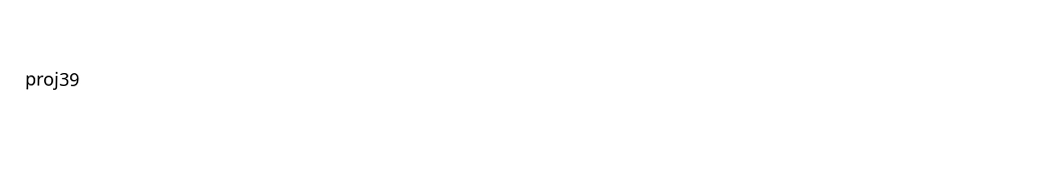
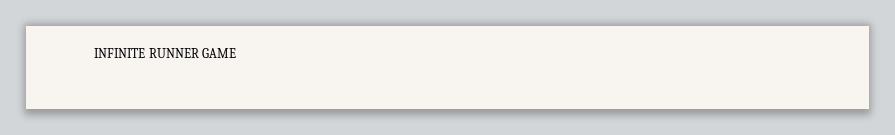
[25,71,80,91] proj39 -> [94,48,237,58] INFINITE RUNNER GAME

